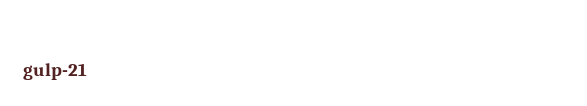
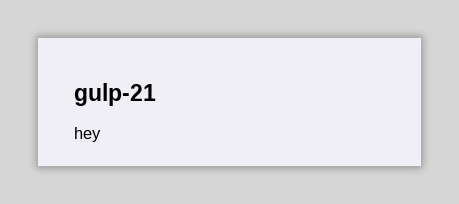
(87, 71) none -> [74,127,101,142] // hey

